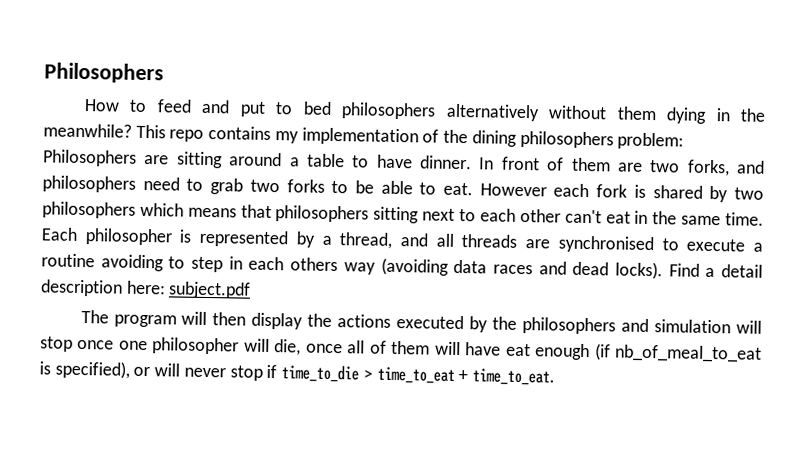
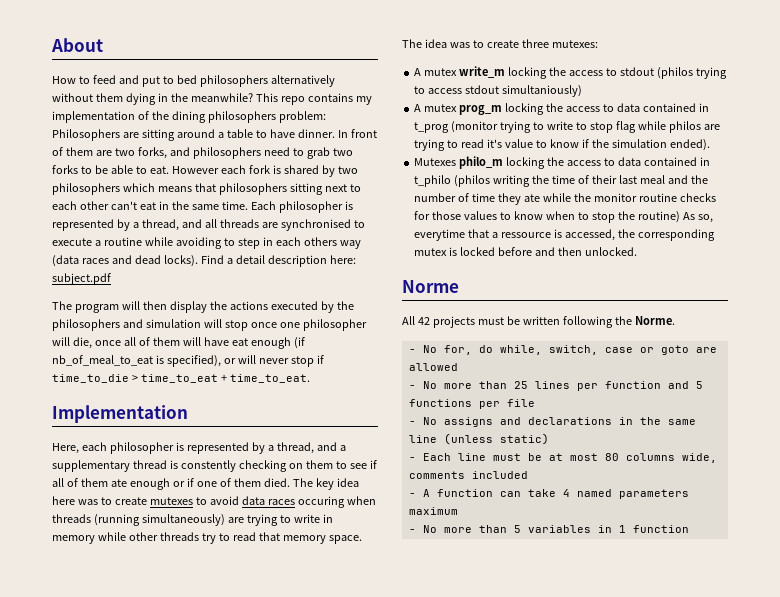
[44,62,164,84] Philosophers -> [51,38,103,52] About
(95, 260) none -> [144,237,173,246] while
[380,257,488,276] (avoiding data -> [52,255,79,267] (data
(555, 377) none -> [52,405,188,423] [52,442,346,454] [52,460,377,472] [52,478,359,490] [52,496,376,508] [52,514,333,526] [52,532,362,544] [402,39,598,48] [414,66,727,79] [414,85,583,97] [414,103,709,115] [414,121,720,133] [414,139,710,151] [414,156,710,169] [414,175,708,187] [414,193,716,205] [414,211,713,223] [414,229,715,241] [414,247,637,256] [402,280,459,293] [402,316,675,328] [408,345,717,355] [408,363,458,371] [408,381,703,391] [408,399,535,409] [408,417,696,427] [408,433,549,445] [408,453,717,463] [408,471,528,479] [408,489,689,499] [408,507,458,515] [408,525,689,533] // Implementation // Here, each philosopher is represented by a thread, and a supplementary thread is constently checking on them to see if all of them ate enough or if one of them died. The key idea here was to create mutexes to avoid data races occuring when threads (running simultaneously) are trying to write in memory while other threads try to read that memory space. The idea was to create three mutexes: // A mutex write_m locking the access to stdout (philos trying to access stdout simultaniously) // A mutex prog_m locking the access to data contained in t_prog (monitor trying to write to stop flag while philos are trying to read it's value to know if the simulation ended). // Mutexes philo_m locking the access to data contained in t_philo (philos writing the time of their last meal and the number of time they ate while the monitor routine checks for those values to know when to stop the routine) As so, everytime that a ressource is accessed, the corresponding mutex is locked before and then unlocked. // Norme // All 42 projects must be written following the Norme. // - No for, do while, switch, case or goto are allowed // - No more than 25 lines per function and 5 functions per file // - No assigns and declarations in the same line (unless static) // - Each line must be at most 80 columns wide, comments included // - A function can take 4 named parameters maximum // - No more than 5 variables in 1 function

